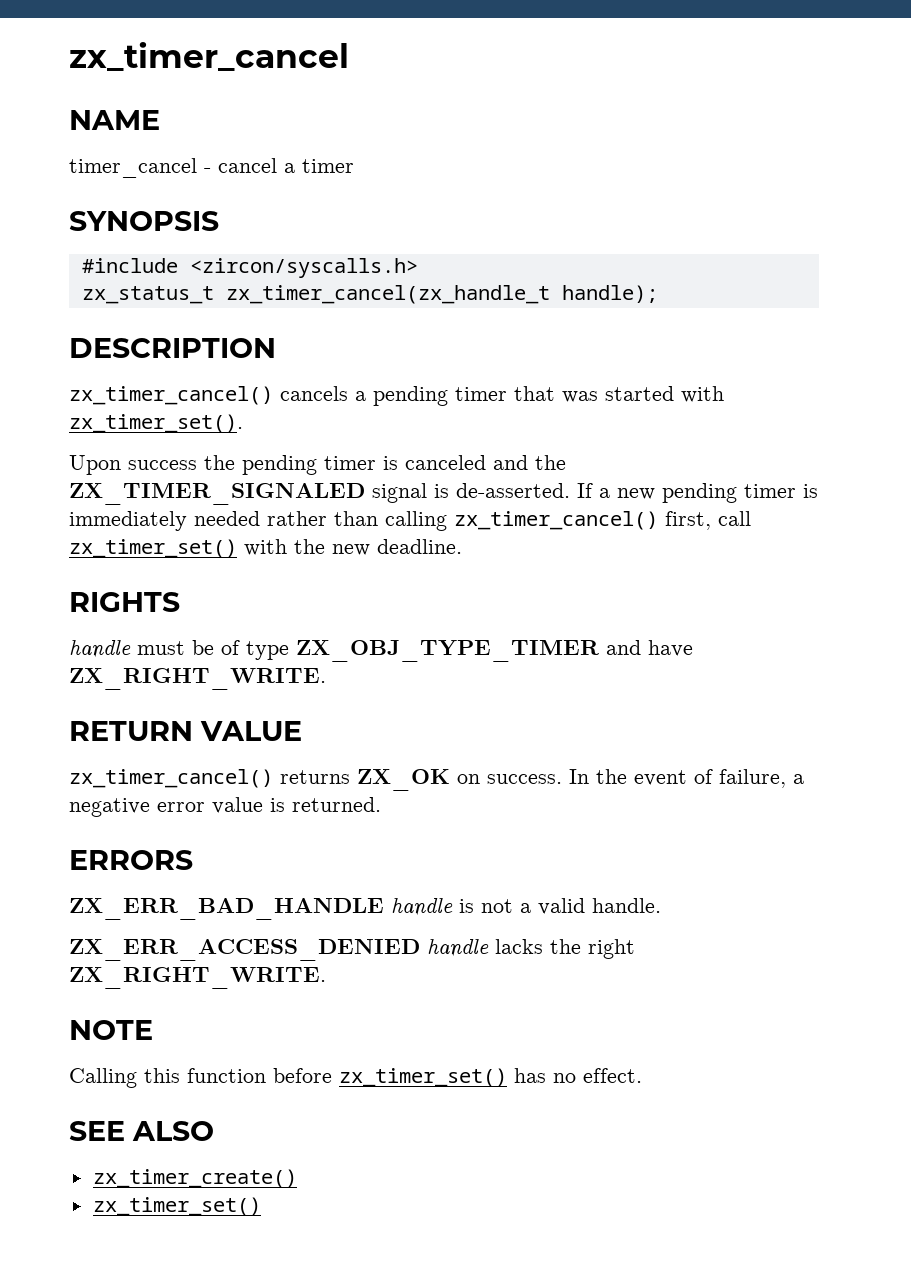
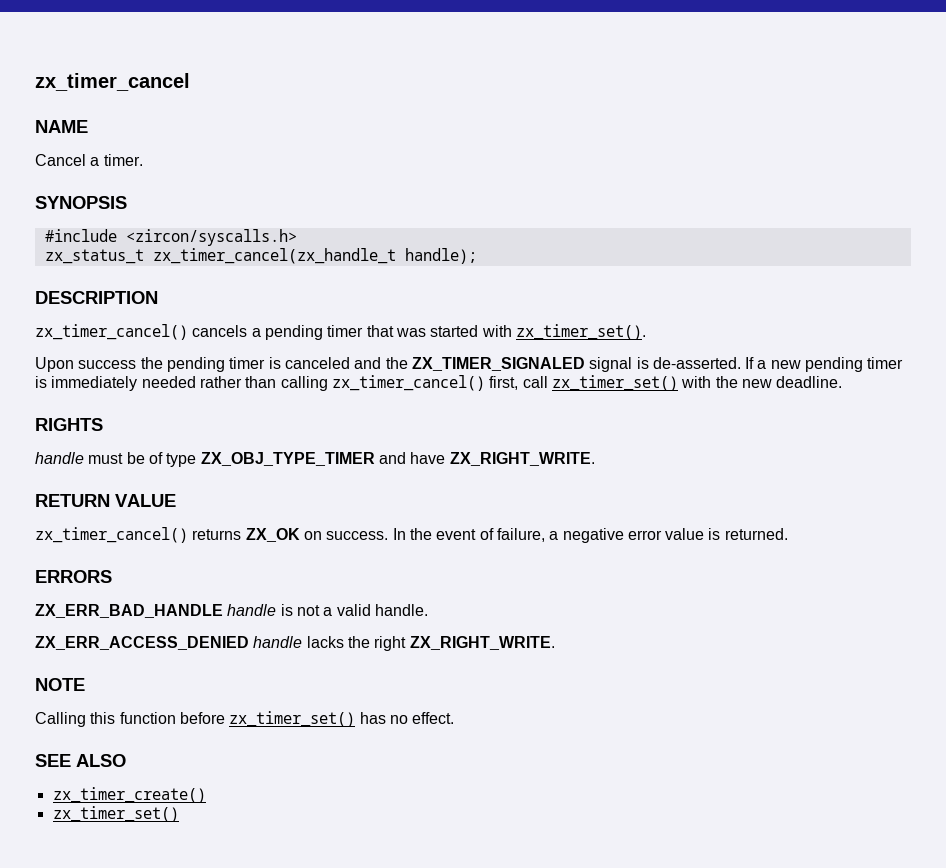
[69,158,354,178] timer_cancel - cancel a timer -> [35,154,143,166] Cancel a timer.

